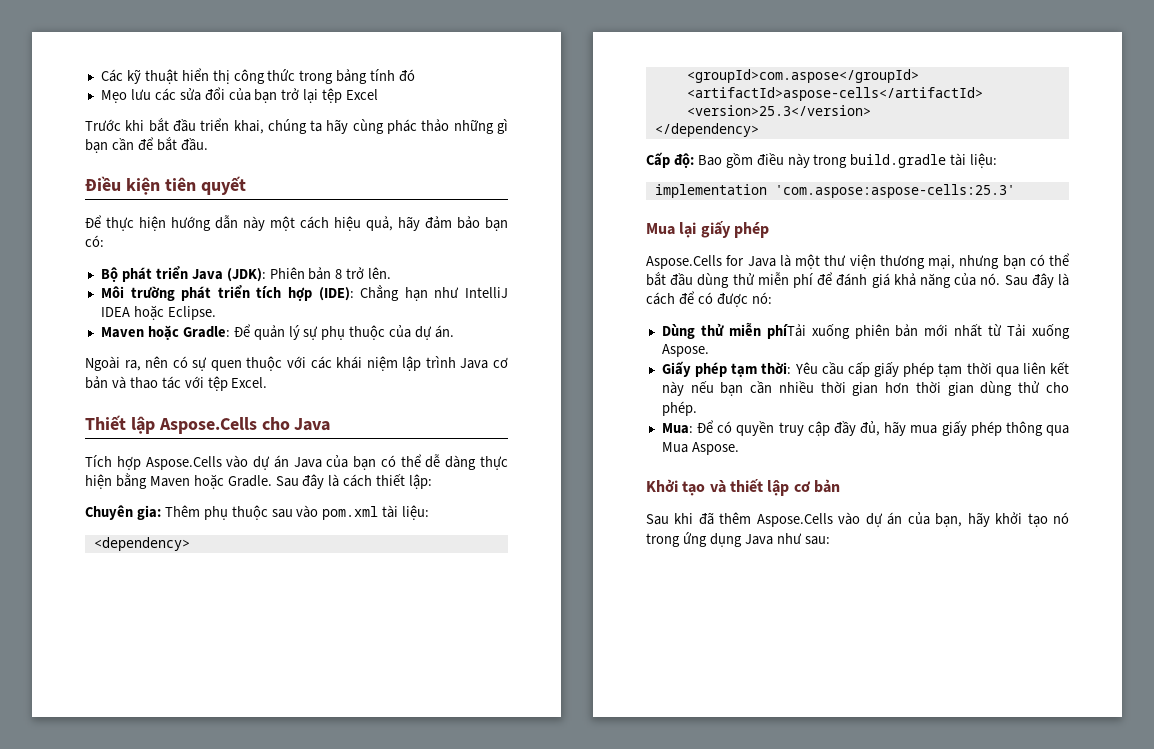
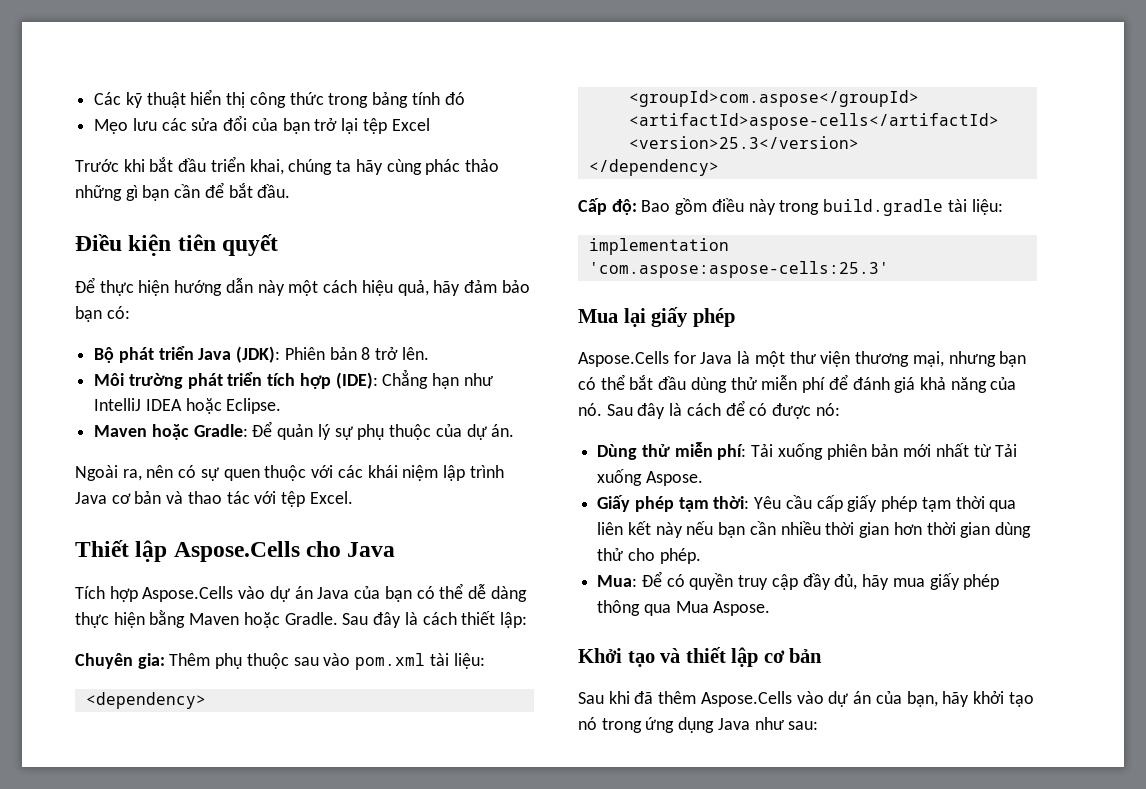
[766,324,806,339] phíTải -> [717,444,774,460] phí: Tải

